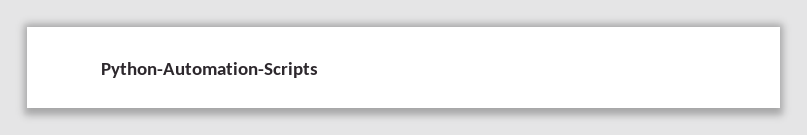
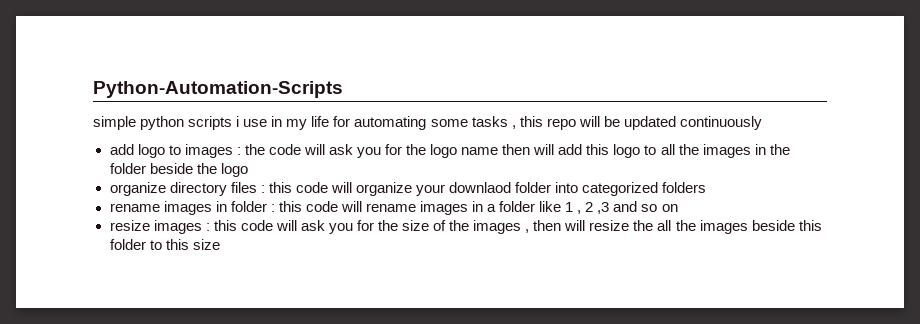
(318, 70) none -> [93,116,762,130] [109,144,790,158] [109,163,248,177] [109,182,707,196] [109,201,678,215] [109,220,822,234] [109,239,220,250] // simple python scripts i use in my life for automating some tasks , this repo will be updated continuously // add logo to images : the code will ask you for the logo name then will add this logo to all the images in the folder beside the logo // organize directory files : this code will organize your downlaod folder into categorized folders // rename images in folder : this code will rename images in a folder like 1 , 2 ,3 and so on // resize images : this code will ask you for the size of the images , then will resize the all the images beside this folder to this size

